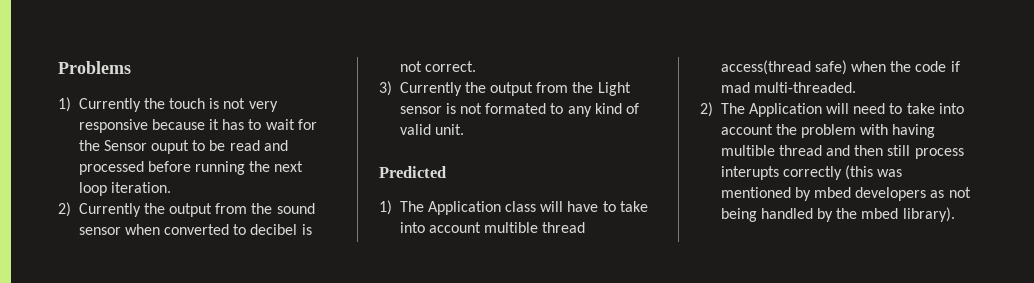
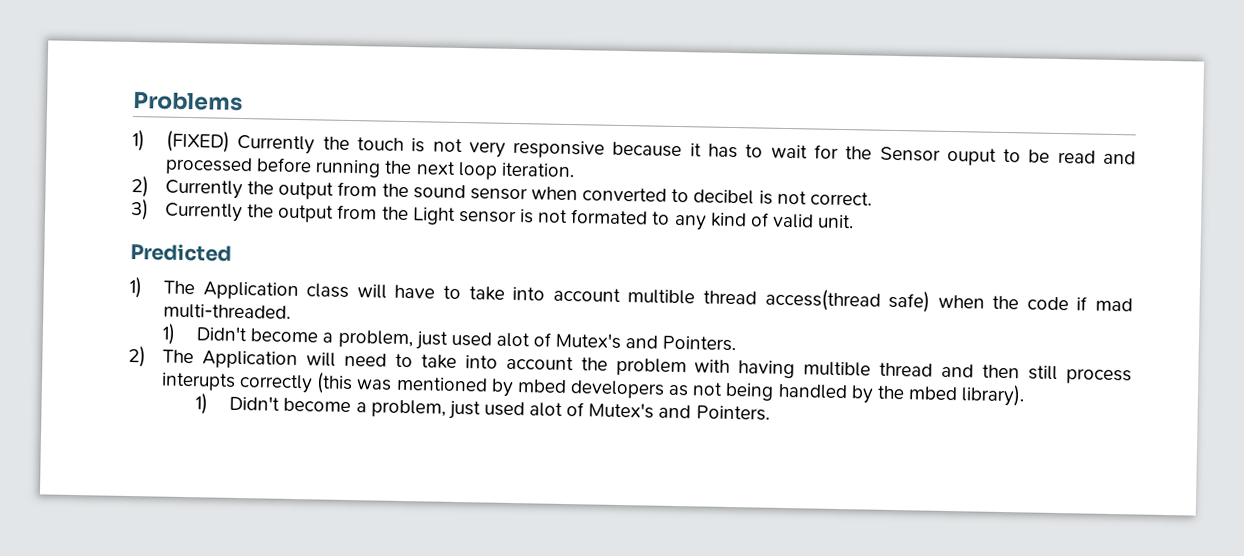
(71, 104) none -> [166,130,231,153] (FIXED)
(856, 87) none -> [162,323,737,352] // 1) Didn't become a problem, just used alot of Mutex's and Pointers.
(955, 214) none -> [195,393,770,421] // 1) Didn't become a problem, just used alot of Mutex's and Pointers.

